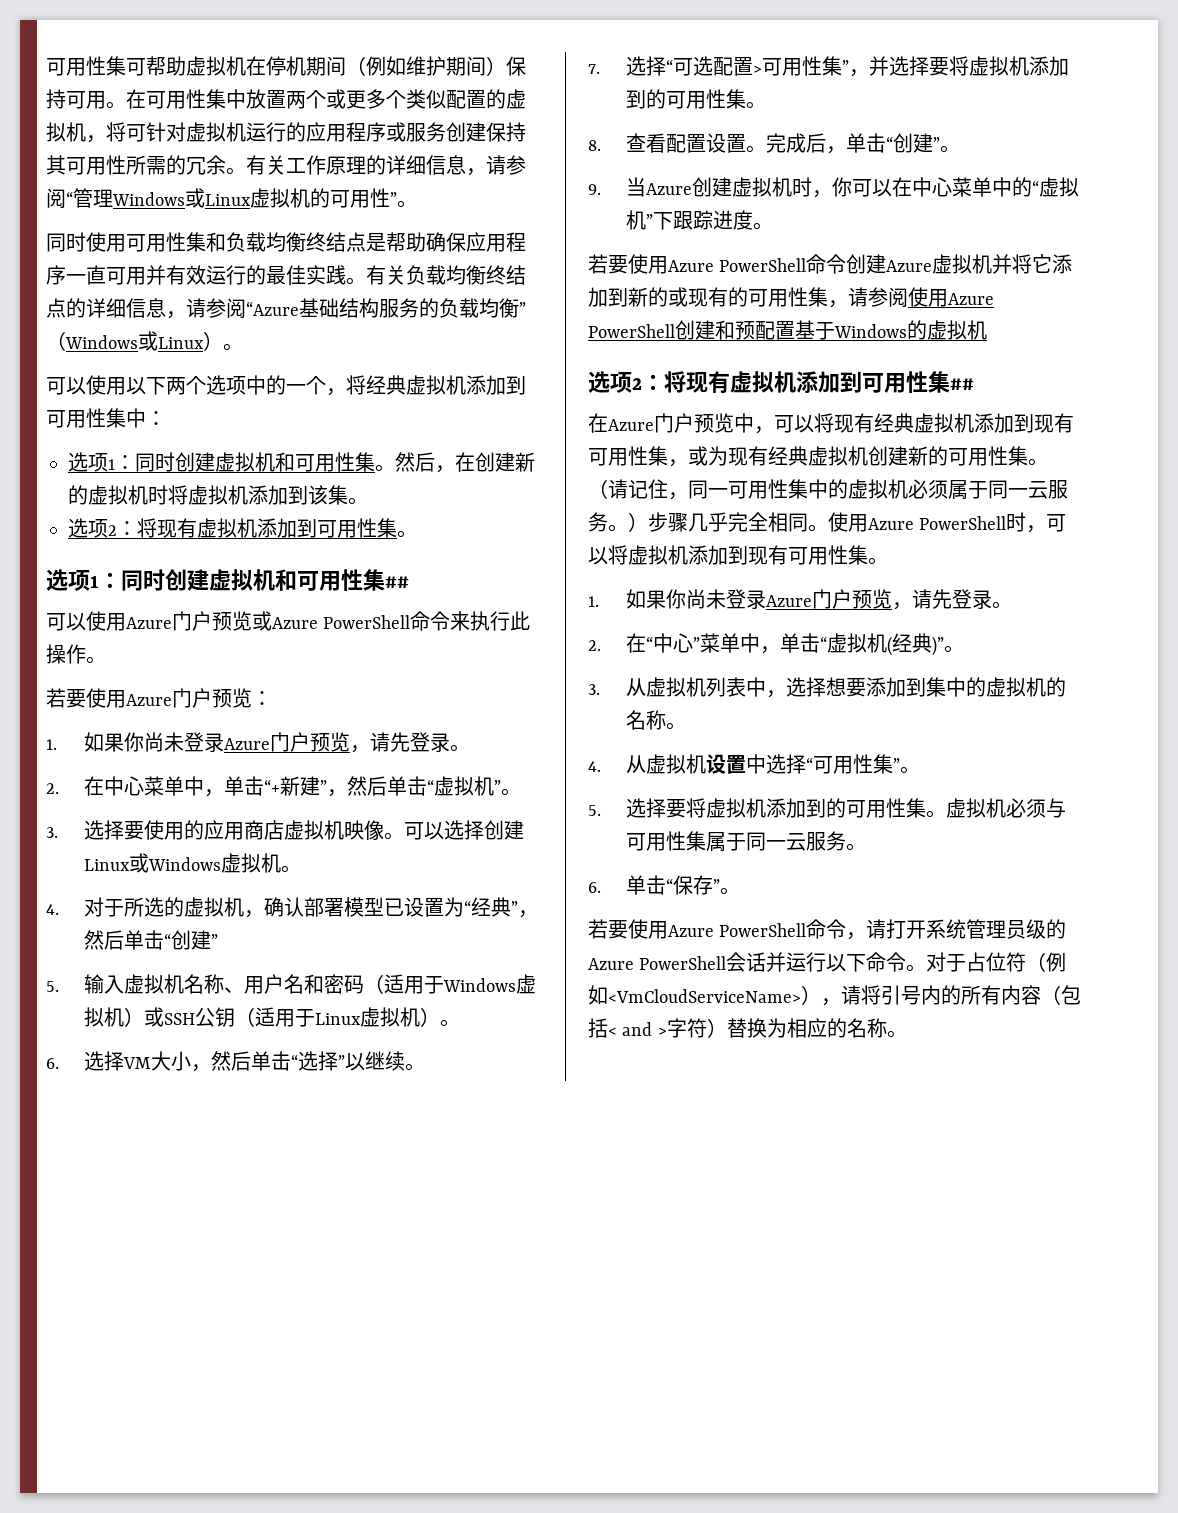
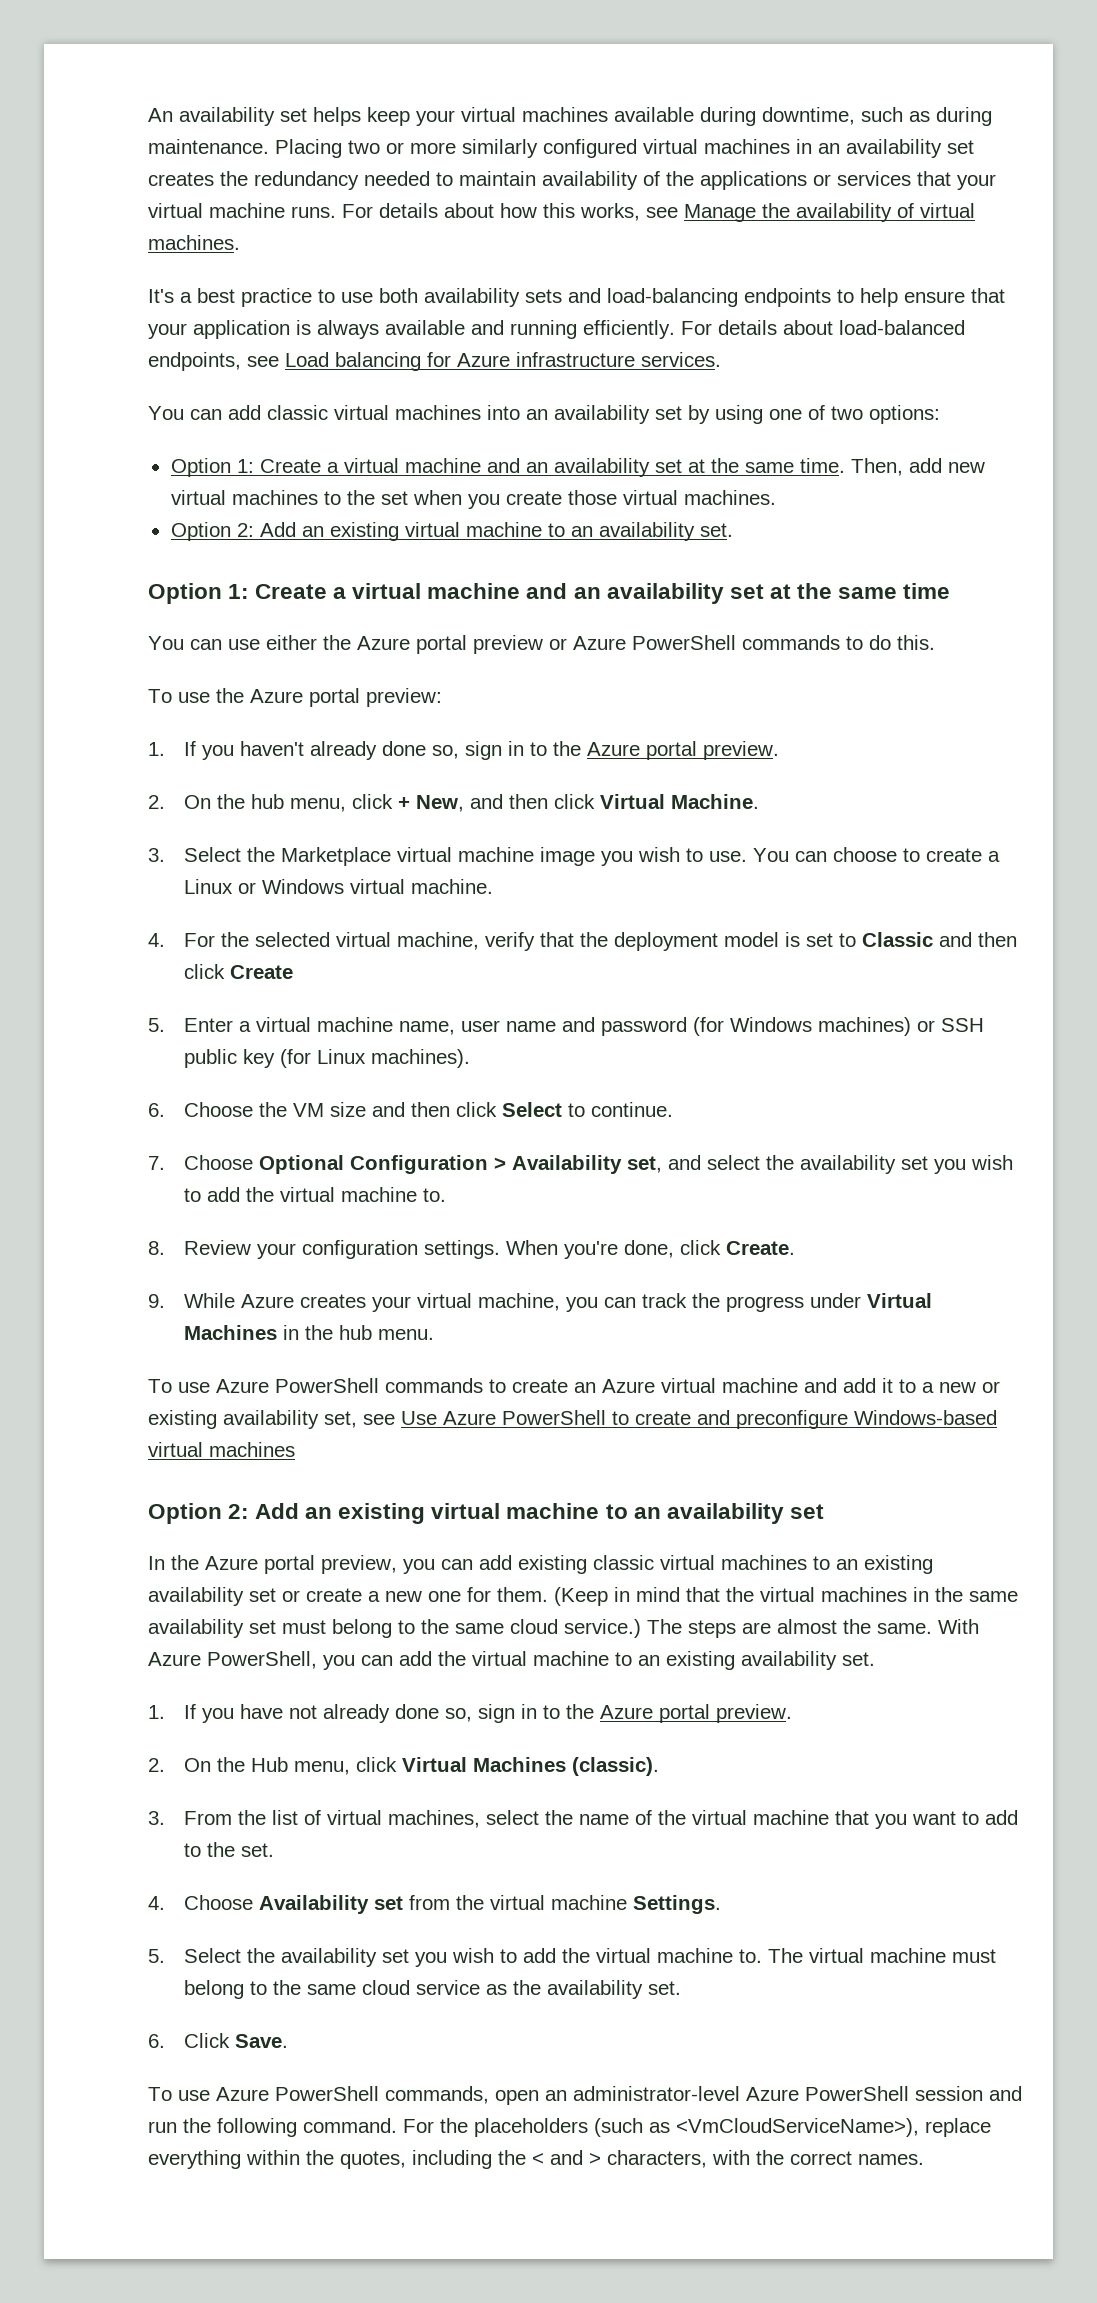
[46,56,526,76] [46,89,526,109] [46,122,526,143] [46,155,526,176] [46,188,417,208] [46,232,526,252] [46,265,526,285] [46,298,526,319] [46,331,243,351] [46,375,526,396] [46,408,166,428] [68,452,535,473] [68,485,368,505] [68,518,417,538] [46,569,409,591] [46,611,531,631] [46,644,106,664] [46,688,272,708] [46,732,471,753] [46,776,522,797] [46,820,525,840] [84,853,302,873] [46,897,539,918] [84,930,219,950] [46,974,537,994] [84,1007,461,1027] [46,1051,426,1072] [588,56,1070,77] [626,89,767,109] [588,133,961,154] [588,177,1080,198] [626,210,774,230] [588,254,1073,274] [588,287,994,308] [588,320,987,340] [588,371,974,393] [588,413,1074,434] [588,446,1048,467] [588,479,1068,500] [588,512,1067,533] [588,545,888,565] [588,589,1013,610] [588,633,965,656] [588,677,1067,698] [626,710,687,730] [588,754,921,774] [588,798,1067,818] [626,831,867,852] [588,875,741,895] [588,919,1067,940] [588,952,1067,972] [588,985,1081,1006] [588,1018,907,1038] 可用性集可帮助虚拟机在停机期间（例如维护期间）保持可用。在可用性集中放置两个或更多个类似配置的虚拟机，将可针对虚拟机运行的应用程序或服务创建保持其可用性所需的冗余。有关工作原理的详细信息，请参阅“管理Windows或Linux虚拟机的可用性”。 // 同时使用可用性集和负载均衡终结点是帮助确保应用程序一直可用并有效运行的最佳实践。有关负载均衡终结点的详细信息，请参阅“Azure基础结构服务的负载均衡”（Windows或Linux）。 // 可以使用以下两个选项中的一个，将经典虚拟机添加到可用性集中： // 选项1：同时创建虚拟机和可用性集。然后，在创建新的虚拟机时将虚拟机添加到该集。 // 选项2：将现有虚拟机添加到可用性集。 // 选项1：同时创建虚拟机和可用性集## // 可以使用Azure门户预览或Azure PowerShell命令来执行此操作。 // 若要使用Azure门户预览： // 1.如果你尚未登录Azure门户预览，请先登录。 // 2.在中心菜单中，单击“+新建”，然后单击“虚拟机”。 // 3.选择要使用的应用商店虚拟机映像。可以选择创建Linux或Windows虚拟机。 // 4.对于所选的虚拟机，确认部署模型已设置为“经典”，然后单击“创建” // 5.输入虚拟机名称、用户名和密码（适用于Windows虚拟机）或SSH公钥（适用于Linux虚拟机）。 // 6.选择VM大小，然后单击“选择”以继续。 // 7.选择“可选配置>可用性集”，并选择要将虚拟机添加到的可用性集。 // 8.查看配置设置。完成后，单击“创建”。 // 9.当Azure创建虚拟机时，你可以在中心菜单中的“虚拟机”下跟踪进度。 // 若要使用Azure PowerShell命令创建Azure虚拟机并将它添加到新的或现有的可用性集，请参阅使用Azure PowerShell创建和预配置基于Windows的虚拟机 // 选项2：将现有虚拟机添加到可用性集## // 在Azure门户预览中，可以将现有经典虚拟机添加到现有可用性集，或为现有经典虚拟机创建新的可用性集。（请记住，同一可用性集中的虚拟机必须属于同一云服务。）步骤几乎完全相同。使用Azure PowerShell时，可以将虚拟机添加到现有可用性集。 // 1.如果你尚未登录Azure门户预览，请先登录。 // 2.在“中心”菜单中，单击“虚拟机(经典)”。 // 3.从虚拟机列表中，选择想要添加到集中的虚拟机的名称。 // 4.从虚拟机设置中选择“可用性集”。 // 5.选择要将虚拟机添加到的可用性集。虚拟机必须与可用性集属于同一云服务。 // 6.单击“保存”。 // 若要使用Azure PowerShell命令，请打开系统管理员级的Azure PowerShell会话并运行以下命令。对于占位符（例如<VmCloudServiceName>），请将引号内的所有内容（包括< and >字符）替换为相应的名称。 -> [148,107,992,126] [148,139,974,158] [148,171,996,190] [148,203,975,222] [148,235,240,250] [148,288,1005,307] [148,320,965,339] [148,352,721,371] [148,405,940,424] [170,458,985,477] [170,490,776,509] [170,522,733,541] [148,583,950,604] [148,635,935,654] [148,688,442,707] [148,741,779,760] [148,794,759,812] [148,847,1000,866] [183,879,493,894] [148,932,1017,951] [183,964,293,979] [148,1017,984,1036] [183,1049,470,1068] [148,1102,673,1117] [148,1155,1013,1174] [183,1187,446,1202] [148,1240,795,1259] [148,1293,932,1312] [183,1325,434,1340] [148,1378,1000,1393] [148,1410,997,1429] [148,1442,295,1457] [148,1503,824,1524] [148,1555,933,1574] [148,1587,1018,1606] [148,1619,979,1638] [148,1651,875,1670] [148,1704,792,1723] [148,1757,659,1776] [148,1810,1018,1829] [183,1842,274,1857] [148,1895,721,1914] [148,1948,996,1967] [183,1980,681,1999] [148,2033,288,2048] [148,2086,1022,2105] [148,2118,991,2137] [148,2150,924,2169] An availability set helps keep your virtual machines available during downtime, such as during maintenance. Placing two or more similarly configured virtual machines in an availability set creates the redundancy needed to maintain availability of the applications or services that your virtual machine runs. For details about how this works, see Manage the availability of virtual machines. // It's a best practice to use both availability sets and load-balancing endpoints to help ensure that your application is always available and running efficiently. For details about load-balanced endpoints, see Load balancing for Azure infrastructure services. // You can add classic virtual machines into an availability set by using one of two options: // Option 1: Create a virtual machine and an availability set at the same time. Then, add new virtual machines to the set when you create those virtual machines. // Option 2: Add an existing virtual machine to an availability set. // Option 1: Create a virtual machine and an availability set at the same time // You can use either the Azure portal preview or Azure PowerShell commands to do this. // To use the Azure portal preview: // 1. If you haven't already done so, sign in to the Azure portal preview. // 2. On the hub menu, click + New, and then click Virtual Machine. // 3. Select the Marketplace virtual machine image you wish to use. You can choose to create a Linux or Windows virtual machine. // 4. For the selected virtual machine, verify that the deployment model is set to Classic and then click Create // 5. Enter a virtual machine name, user name and password (for Windows machines) or SSH public key (for Linux machines). // 6. Choose the VM size and then click Select to continue. // 7. Choose Optional Configuration > Availability set, and select the availability set you wish to add the virtual machine to. // 8. Review your configuration settings. When you're done, click Create. // 9. While Azure creates your virtual machine, you can track the progress under Virtual Machines in the hub menu. // To use Azure PowerShell commands to create an Azure virtual machine and add it to a new or existing availability set, see Use Azure PowerShell to create and preconfigure Windows-based virtual machines // Option 2: Add an existing virtual machine to an availability set // In the Azure portal preview, you can add existing classic virtual machines to an existing availability set or create a new one for them. (Keep in mind that the virtual machines in the same availability set must belong to the same cloud service.) The steps are almost the same. With Azure PowerShell, you can add the virtual machine to an existing availability set. // 1. If you have not already done so, sign in to the Azure portal preview. // 2. On the Hub menu, click Virtual Machines (classic). // 3. From the list of virtual machines, select the name of the virtual machine that you want to add to the set. // 4. Choose Availability set from the virtual machine Settings. // 5. Select the availability set you wish to add the virtual machine to. The virtual machine must belong to the same cloud service as the availability set. // 6. Click Save. // To use Azure PowerShell commands, open an administrator-level Azure PowerShell session and run the following command. For the placeholders (such as <VmCloudServiceName>), replace everything within the quotes, including the < and > characters, with the correct names.

